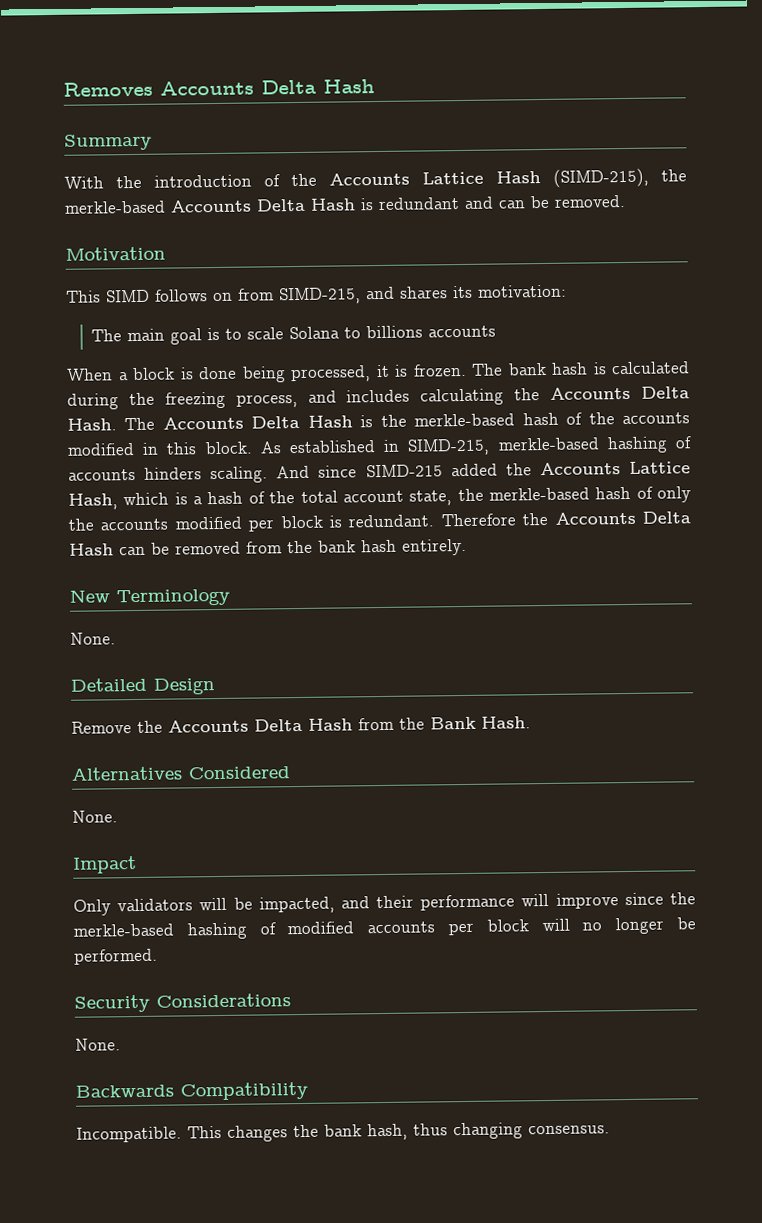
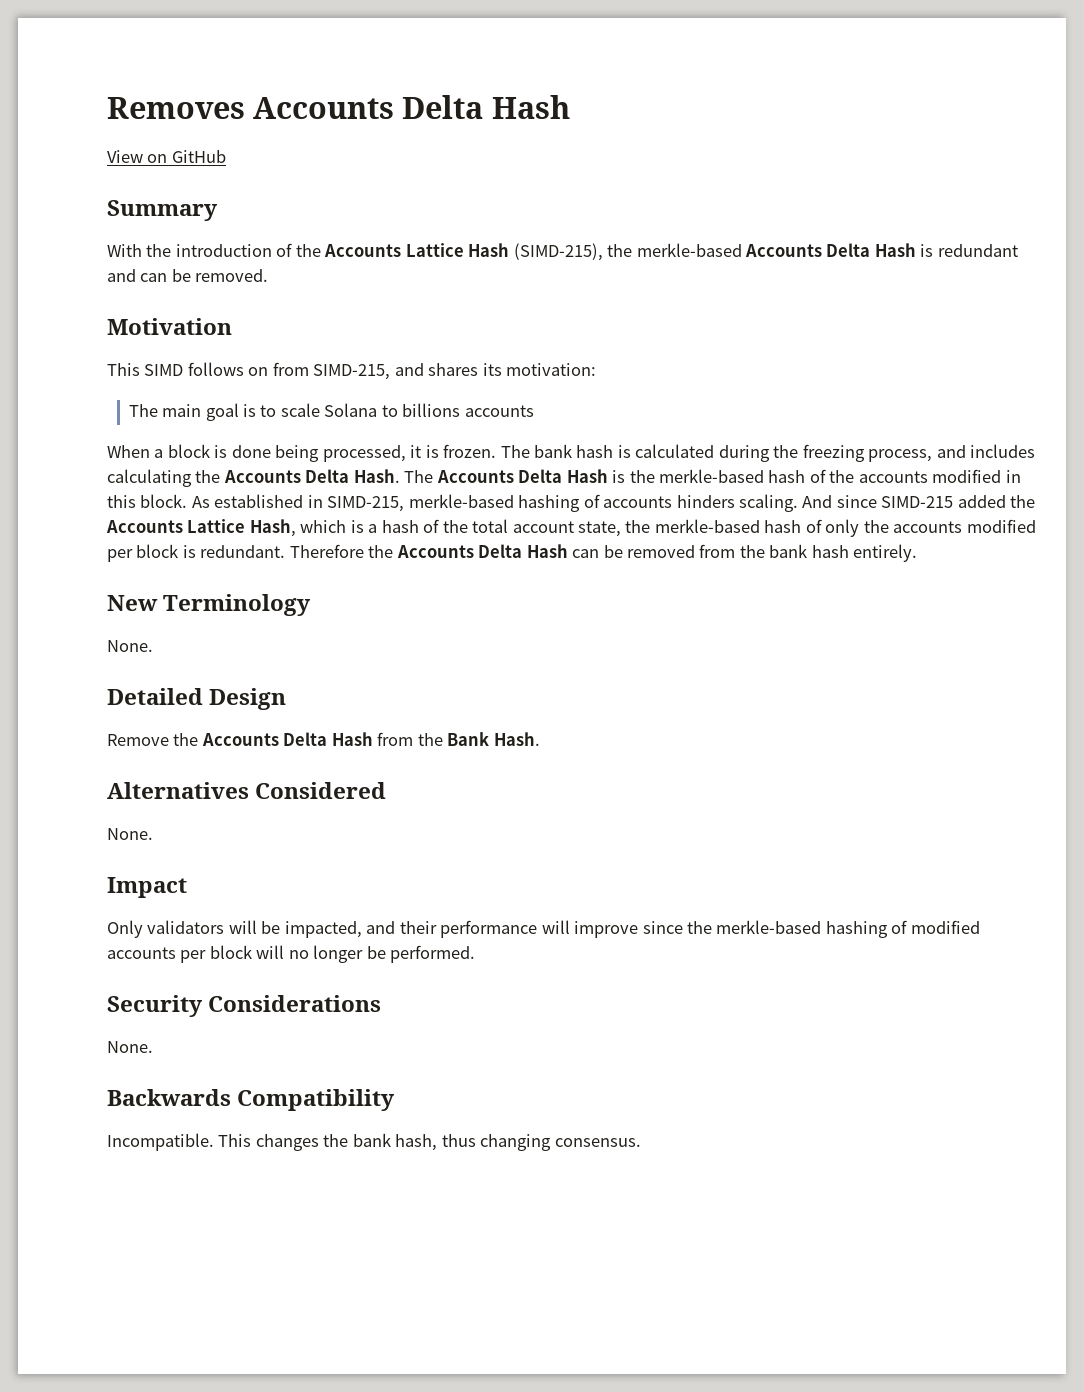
(375, 86) none -> [107,150,226,163] // View on GitHub

